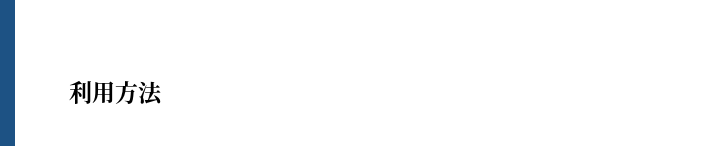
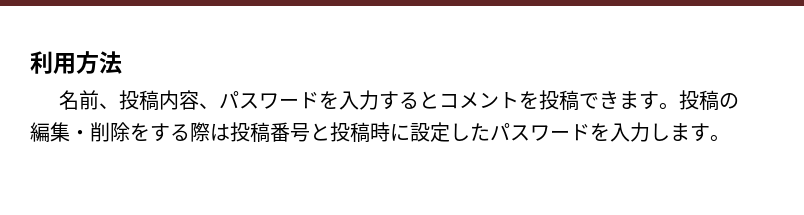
(163, 93) none -> [59,90,740,111] [30,122,730,143] // 名前、投稿内容、パスワードを入力するとコメントを投稿できます。投稿の編集・削除をする際は投稿番号と投稿時に設定したパスワードを入力します。

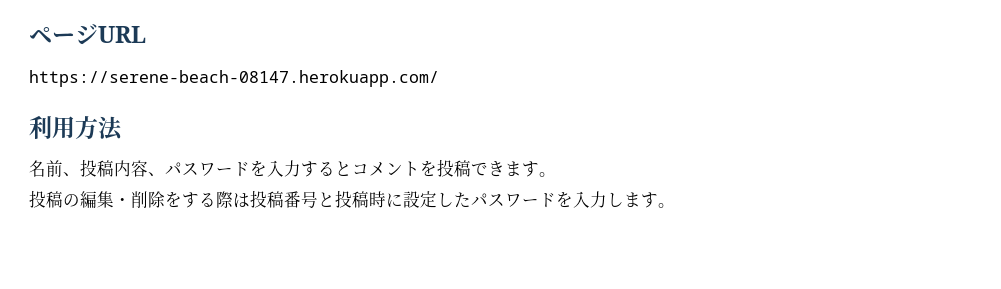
(30, 62) none -> [29,23,146,45] [29,70,439,87] ページURL // https://serene-beach-08147.herokuapp.com/ //
(680, 106) none -> (556, 174) //

